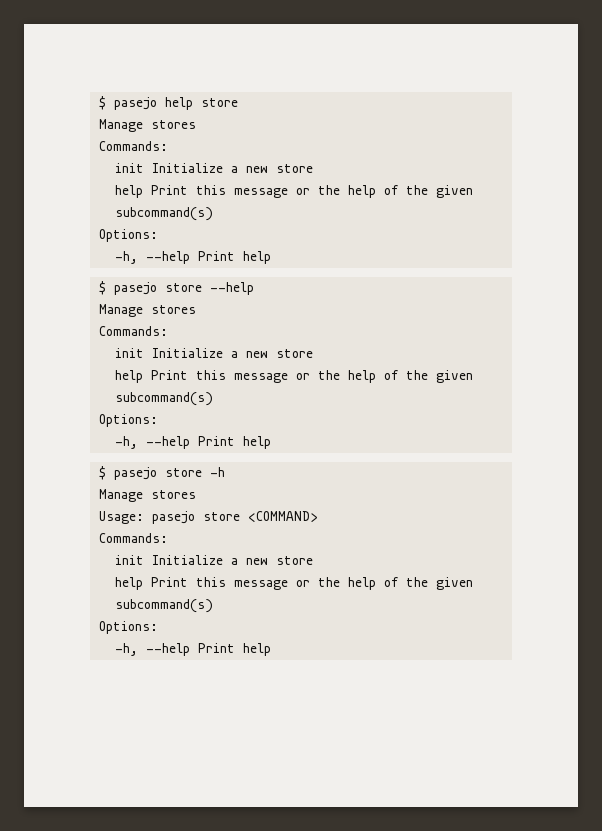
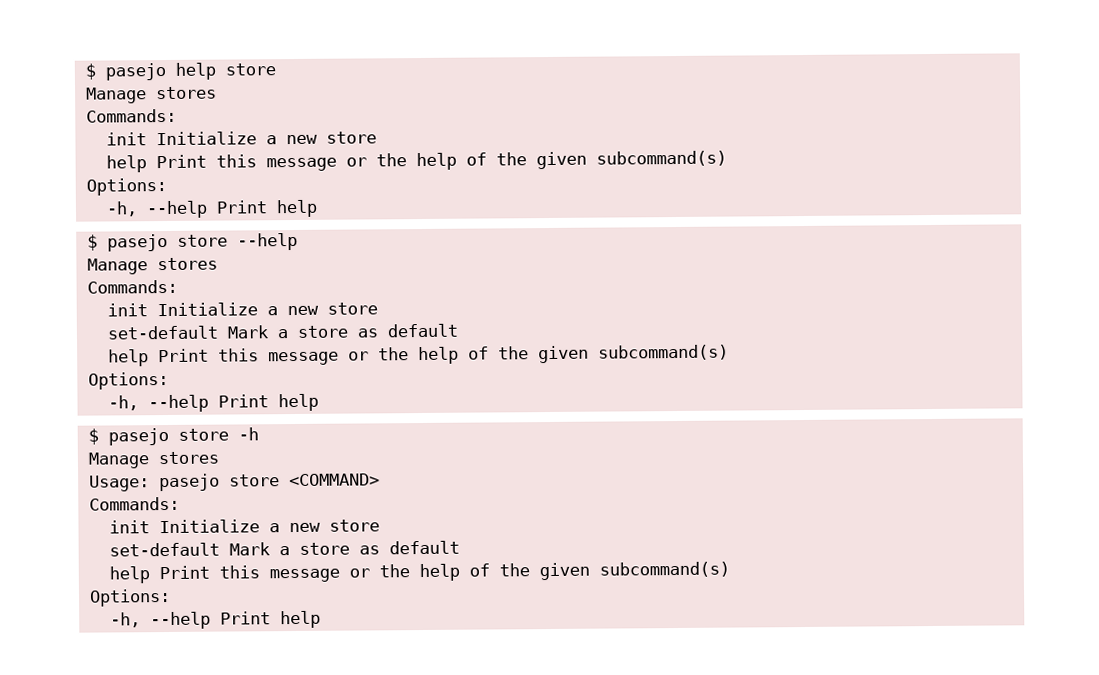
(313, 353) none -> [106,323,458,340] // set-default Mark a store as default
(313, 560) none -> [108,540,460,557] // set-default Mark a store as default

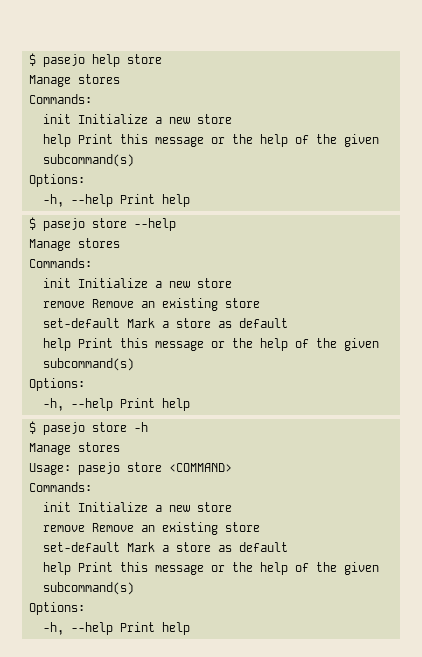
(378, 308) none -> [42,298,260,311] // remove Remove an existing store
(380, 525) none -> [42,522,260,535] // remove Remove an existing store

